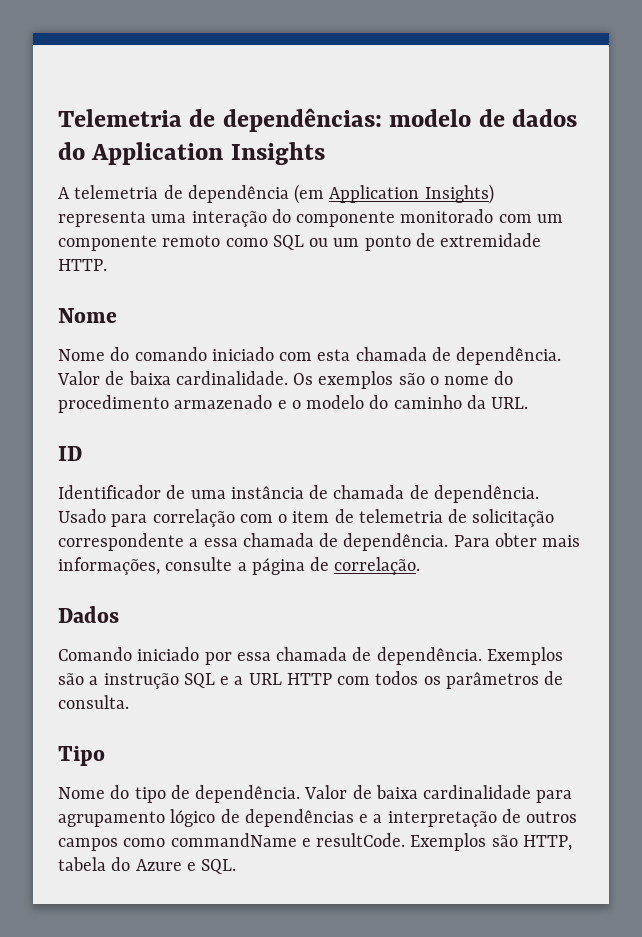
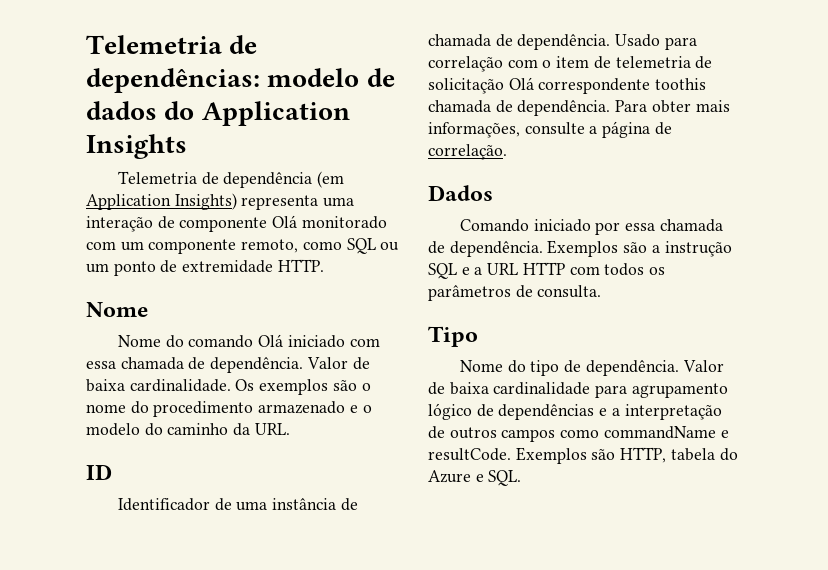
[58,185,159,199] A telemetria -> [117,171,197,184] Telemetria
[271,209,396,227] do componente -> [157,215,298,232] de componente Olá
[162,235,221,247] remoto -> [241,239,299,253] remoto,
(207, 354) none -> [258,334,284,347] Olá
[317,349,351,361] esta -> [86,361,116,369] essa
[58,533,238,551] correspondente a essa -> [508,77,707,94] Olá correspondente toothis

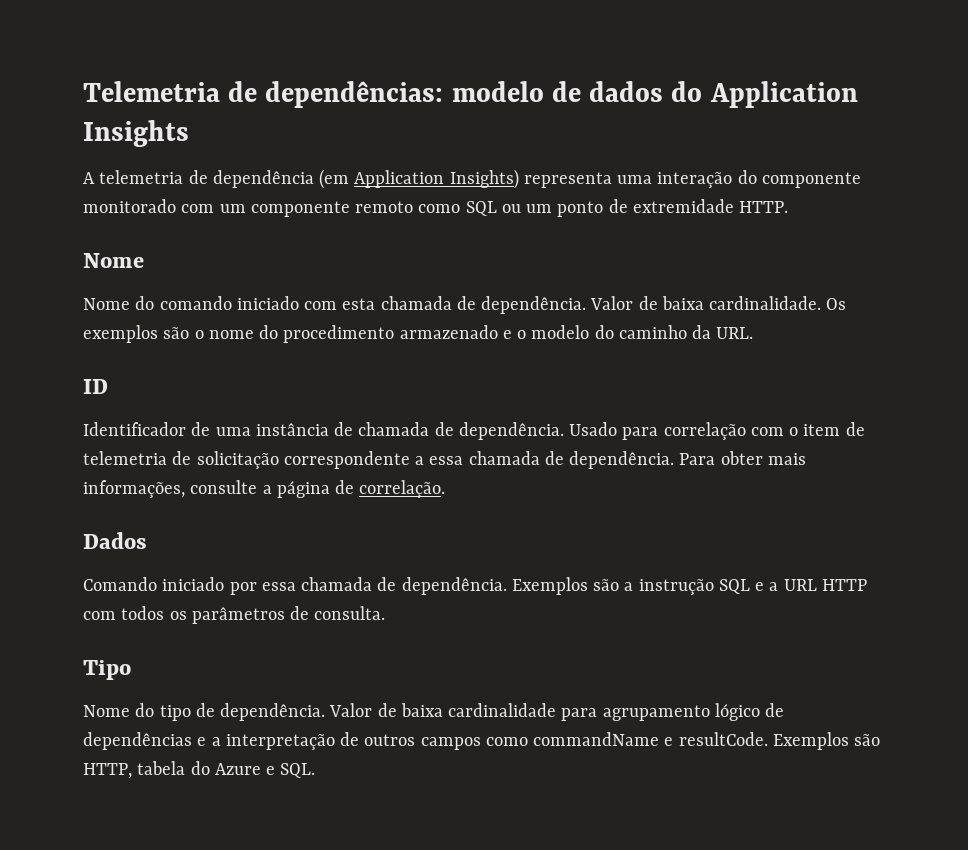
[117,171,197,184] Telemetria -> [83,170,184,184] A telemetria
[157,215,298,232] de componente Olá -> [737,170,861,188] do componente
[241,239,299,253] remoto, -> [355,201,414,213] remoto
[258,334,284,347] Olá -> (232, 303) none
[86,361,116,369] essa -> [342,298,376,310] esta
[508,77,707,94] Olá correspondente toothis -> [283,451,464,469] correspondente a essa

